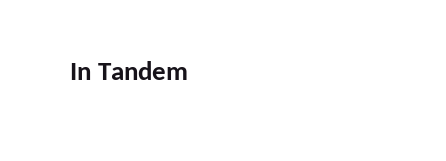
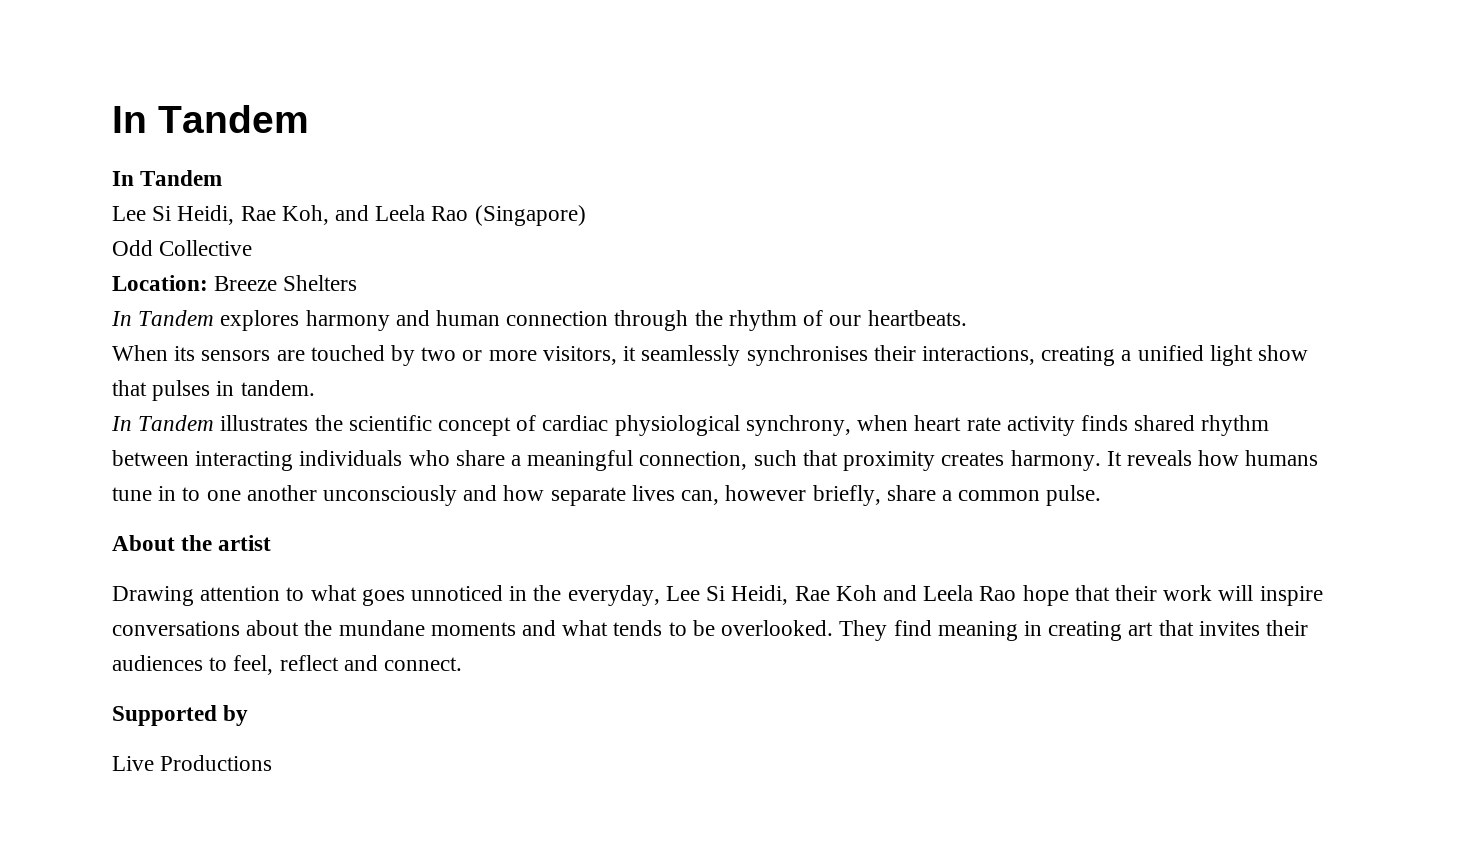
[70,61,189,80] In Tandem -> [112,105,309,133] [112,170,223,186] [112,205,586,226] [112,240,253,256] [112,275,358,291] [111,310,967,331] [112,345,1308,366] [112,380,315,401] [111,415,1270,436] [112,450,1319,471] [112,485,1102,506] [112,535,272,551] [112,585,1323,606] [112,620,1308,641] [112,655,463,675] [112,705,249,726] [112,755,273,771] In Tandem // In Tandem // Lee Si Heidi, Rae Koh, and Leela Rao (Singapore) // Odd Collective // Location: Breeze Shelters // In Tandem explores harmony and human connection through the rhythm of our heartbeats. // When its sensors are touched by two or more visitors, it seamlessly synchronises their interactions, creating a unified light show that pulses in tandem. // In Tandem illustrates the scientific concept of cardiac physiological synchrony, when heart rate activity finds shared rhythm between interacting individuals who share a meaningful connection, such that proximity creates harmony. It reveals how humans tune in to one another unconsciously and how separate lives can, however briefly, share a common pulse. // About the artist // Drawing attention to what goes unnoticed in the everyday, Lee Si Heidi, Rae Koh and Leela Rao hope that their work will inspire conversations about the mundane moments and what tends to be overlooked. They find meaning in creating art that invites their audiences to feel, reflect and connect. // Supported by // Live Productions

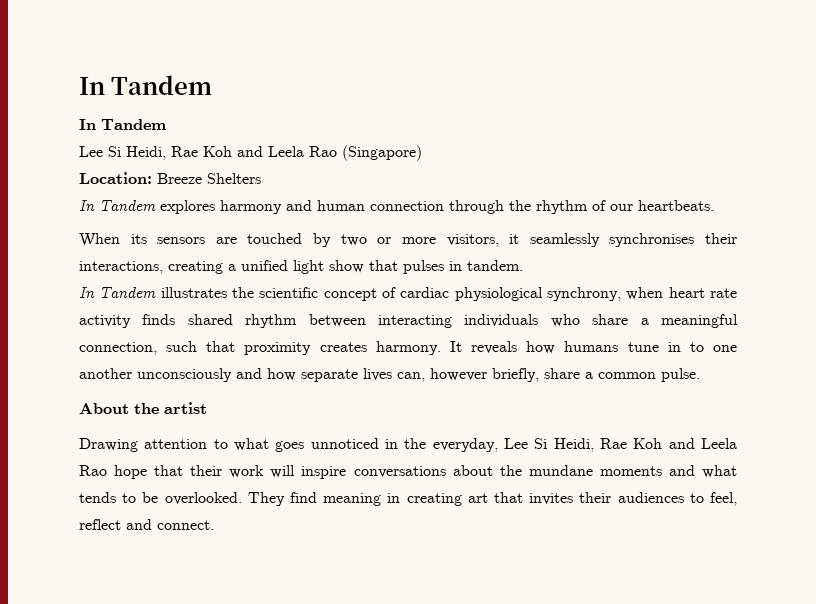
[281,205,329,225] Koh, -> [203,146,232,157] Koh
[112,240,253,256] // Odd Collective -> (422, 153) none
[112,705,249,726] [112,755,273,771] // Supported by // Live Productions -> (214, 525) none

